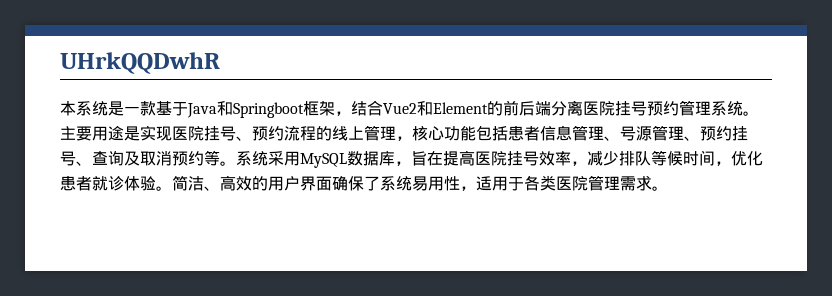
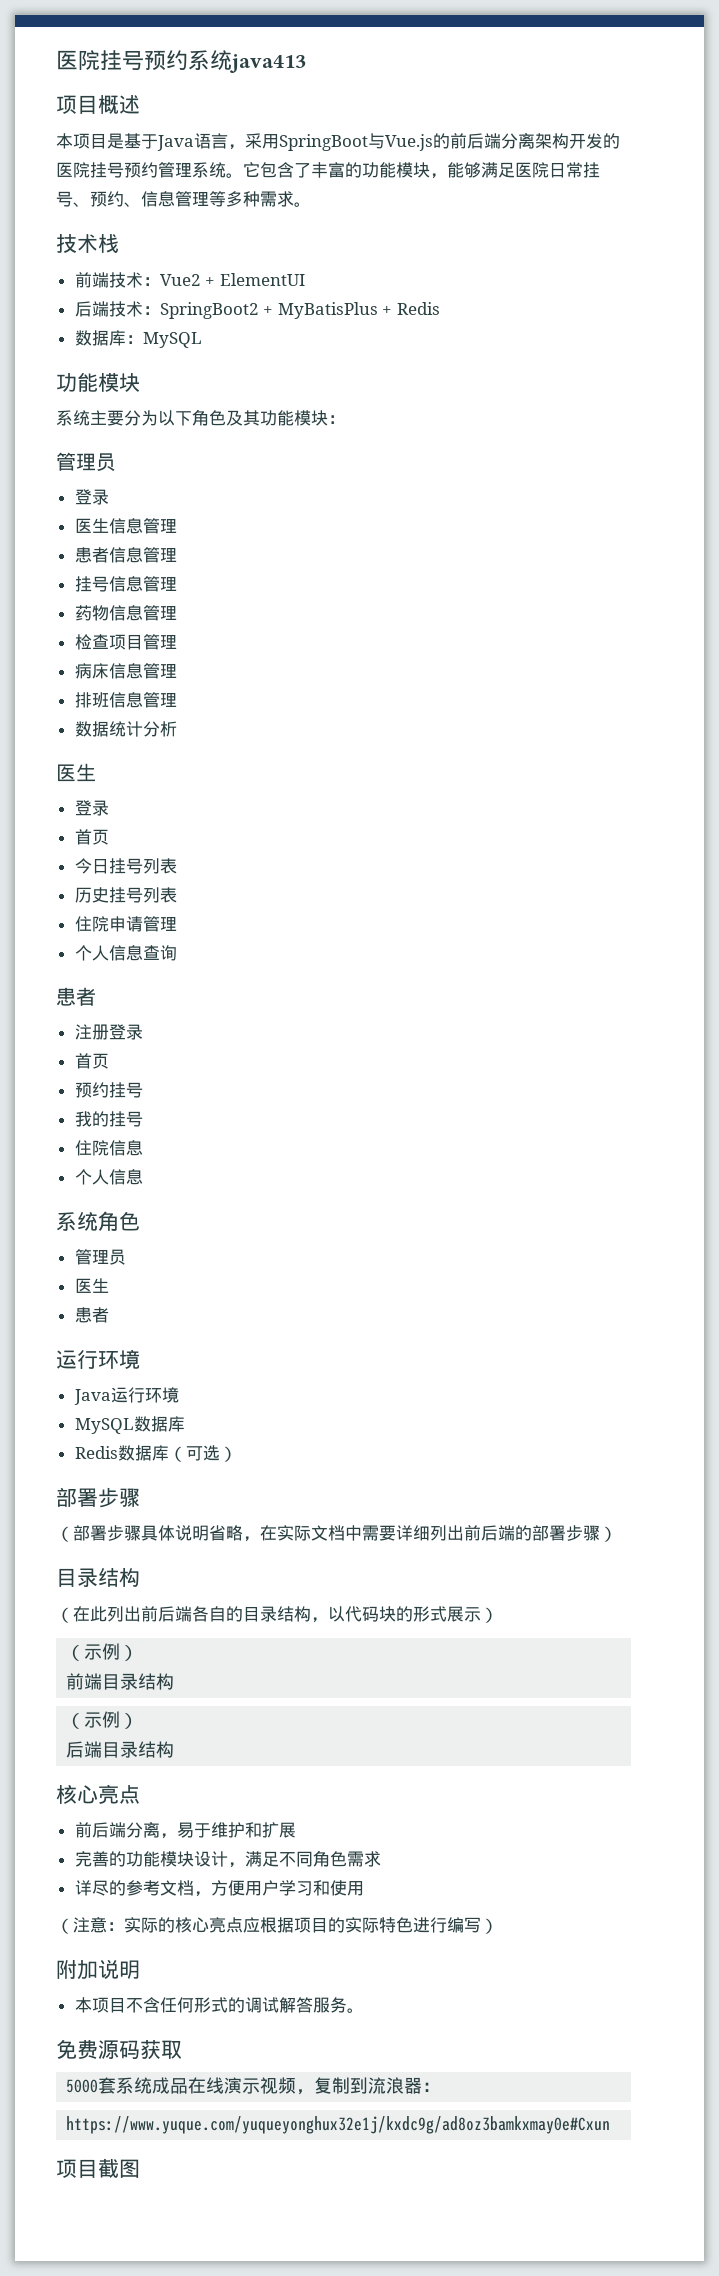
[60,52,220,74] [60,100,488,118] UHrkQQDwhR // 本系统是一款基于Java和Springboot框架，结合Vue2和Element -> [56,50,306,73] [56,95,140,114] [56,133,433,151] 医院挂号预约系统java413 // 项目概述 // 本项目是基于Java语言，采用SpringBoot与Vue.js
(583, 108) none -> [535,133,620,149] 架构开发的
[60,125,508,141] 主要用途是实现医院挂号、预约流程的线上管理，核心功能包括 -> [243,162,600,179] [56,191,311,207] [56,234,119,253] [74,272,305,288] [74,301,441,319] [74,330,202,348] [56,372,140,392] [56,409,345,426] [56,452,116,472] [74,489,109,505] [74,518,177,534] 它包含了丰富的功能模块，能够满足医院日常挂号、预约、信息管理等多种需求。 // 技术栈 // 前端技术：Vue2 + ElementUI // 后端技术：SpringBoot2 + MyBatisPlus + Redis // 数据库：MySQL // 功能模块 // 系统主要分为以下角色及其功能模块： // 管理员 // 登录 // 医生信息管理 //
[604,125,748,141] [60,150,763,168] [60,175,668,191] 、号源管理、预约挂号、查询及取消预约等。系统采用MySQL数据库，旨在提高医院挂号效率，减少排队等候时间，优化患者就诊体验。简洁、高效的用户界面确保了系统易用性，适用于各类医院管理需求。 -> [74,576,177,592] [74,605,177,621] [74,634,177,650] [74,663,177,679] [74,692,177,708] [74,721,177,737] [56,763,96,782] [74,800,109,816] [74,829,109,845] [74,858,177,874] [74,887,177,903] [74,916,177,932] [74,945,177,961] [56,987,96,1006] [74,1024,143,1040] [74,1053,109,1069] [74,1082,143,1098] [74,1111,143,1127] [74,1140,143,1156] [74,1169,143,1185] [56,1211,140,1231] [74,1249,126,1265] [74,1278,109,1293] [74,1307,109,1323] [56,1349,140,1369] [73,1387,179,1405] [74,1416,185,1434] [74,1445,237,1462] [56,1487,140,1508] [56,1525,617,1542] [56,1568,140,1587] [56,1606,498,1623] [66,1643,139,1661] [66,1673,175,1690] [66,1711,139,1729] [66,1741,175,1758] [56,1784,140,1804] [74,1822,296,1839] [74,1850,381,1868] [74,1880,364,1897] [56,1917,498,1934] [56,1959,140,1980] [74,1997,364,2013] [56,2039,182,2060] [66,2077,441,2095] [66,2116,611,2134] [56,2158,140,2178] // 挂号信息管理 // 药物信息管理 // 检查项目管理 // 病床信息管理 // 排班信息管理 // 数据统计分析 // 医生 // 登录 // 首页 // 今日挂号列表 // 历史挂号列表 // 住院申请管理 // 个人信息查询 // 患者 // 注册登录 // 首页 // 预约挂号 // 我的挂号 // 住院信息 // 个人信息 // 系统角色 // 管理员 // 医生 // 患者 // 运行环境 // Java运行环境 // MySQL数据库 // Redis数据库（可选） // 部署步骤 // （部署步骤具体说明省略，在实际文档中需要详细列出前后端的部署步骤） // 目录结构 // （在此列出前后端各自的目录结构，以代码块的形式展示） // （示例） // 前端目录结构 // （示例） // 后端目录结构 // 核心亮点 // 前后端分离，易于维护和扩展 // 完善的功能模块设计，满足不同角色需求 // 详尽的参考文档，方便用户学习和使用 // （注意：实际的核心亮点应根据项目的实际特色进行编写） // 附加说明 // 本项目不含任何形式的调试解答服务。 // 免费源码获取 // 5000套系统成品在线演示视频，复制到流浪器： // https://www.yuque.com/yuqueyonghux32e1j/kxdc9g/ad8oz3bamkxmay0e#Cxun // 项目截图

